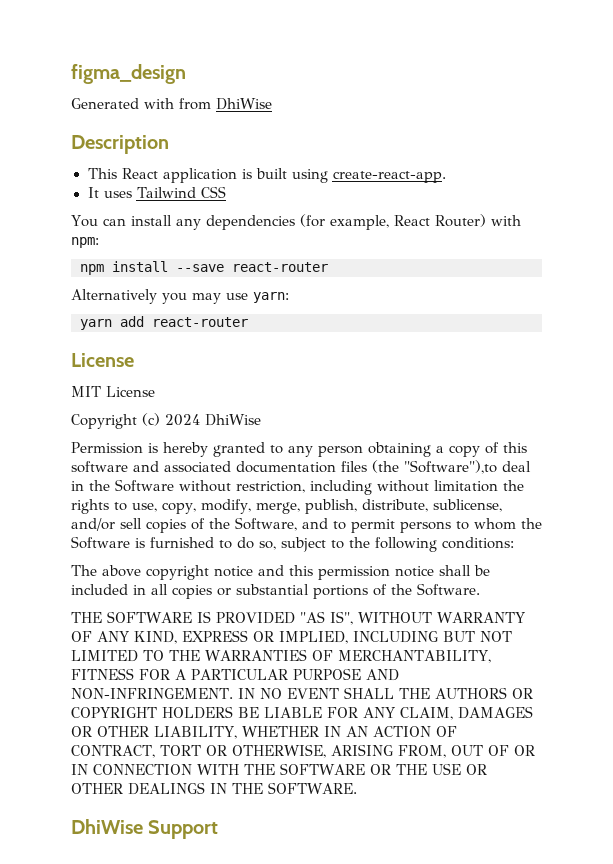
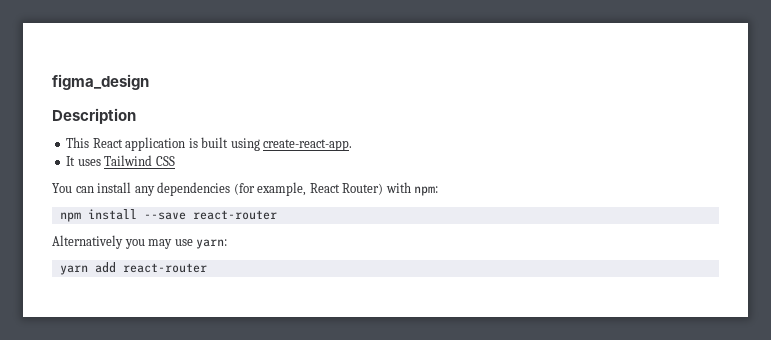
[71,98,272,110] // Generated with from DhiWise -> (149, 82) none
[71,353,134,367] [71,386,155,397] [71,413,261,429] [71,442,527,457] [71,460,531,474] [71,479,524,495] [71,499,502,514] [71,517,542,533] [71,536,514,552] [71,565,490,580] [71,583,480,599] [71,611,525,625] [71,630,512,644] [71,649,491,663] [71,668,399,681] [71,687,533,699] [71,706,533,720] [71,726,457,739] [71,744,535,758] [71,763,487,775] [71,782,357,795] [71,819,219,839] // License // MIT License // Copyright (c) 2024 DhiWise // Permission is hereby granted to any person obtaining a copy of this software and associated documentation files (the "Software"),to deal in the Software without restriction, including without limitation the rights to use, copy, modify, merge, publish, distribute, sublicense, and/or sell copies of the Software, and to permit persons to whom the Software is furnished to do so, subject to the following conditions: // The above copyright notice and this permission notice shall be included in all copies or substantial portions of the Software. // THE SOFTWARE IS PROVIDED "AS IS", WITHOUT WARRANTY OF ANY KIND, EXPRESS OR IMPLIED, INCLUDING BUT NOT LIMITED TO THE WARRANTIES OF MERCHANTABILITY, FITNESS FOR A PARTICULAR PURPOSE AND NON-INFRINGEMENT. IN NO EVENT SHALL THE AUTHORS OR COPYRIGHT HOLDERS BE LIABLE FOR ANY CLAIM, DAMAGES OR OTHER LIABILITY, WHETHER IN AN ACTION OF CONTRACT, TORT OR OTHERWISE, ARISING FROM, OUT OF OR IN CONNECTION WITH THE SOFTWARE OR THE USE OR OTHER DEALINGS IN THE SOFTWARE. // DhiWise Support -> (207, 268) none

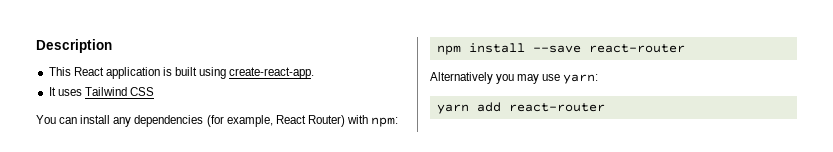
[52,74,149,90] figma_design // -> (36, 46) none

